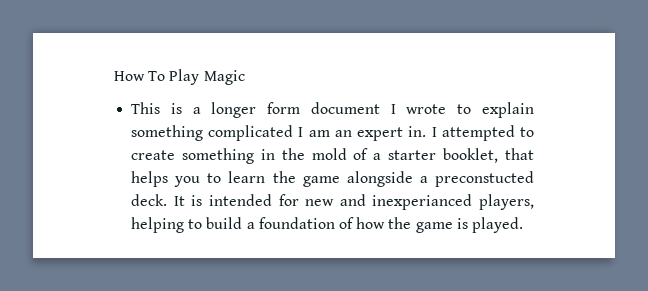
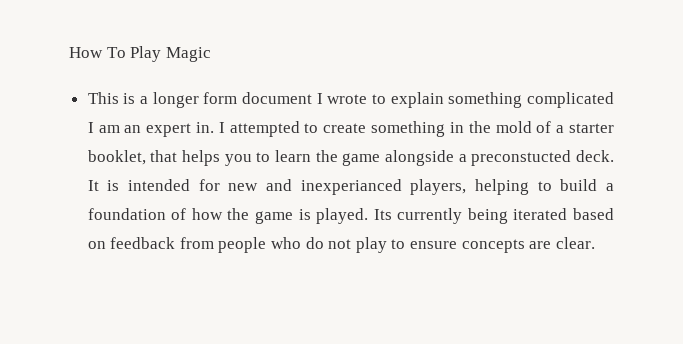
(523, 225) none -> [373,208,614,224] [87,237,595,253] Its currently being iterated based on feedback from people who do not play to ensure concepts are clear.

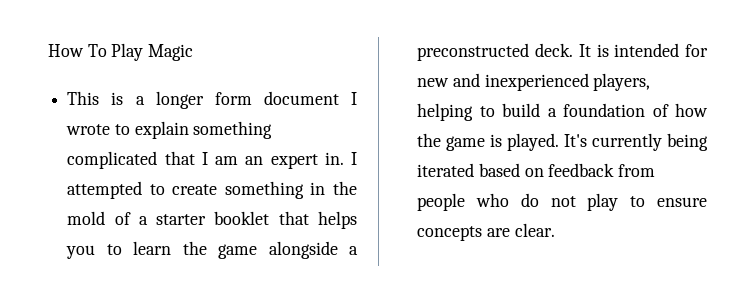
(614, 100) none -> [164,151,195,165] that
[87,150,146,165] booklet, -> [214,211,270,225] booklet
[471,150,572,166] preconstucted -> [417,43,530,61] preconstructed
[300,179,402,195] inexperianced -> [484,73,589,91] inexperienced
[373,209,392,220] Its -> [564,134,588,147] It's

